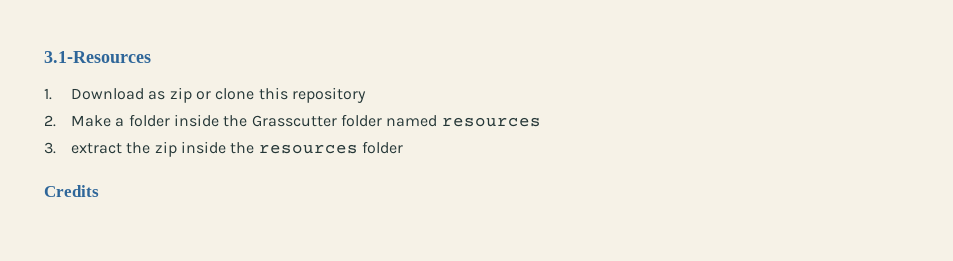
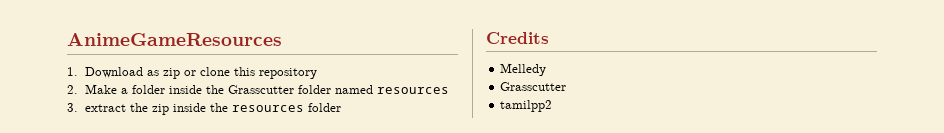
[44,51,151,63] 3.1-Resources -> [67,33,282,46] AnimeGameResources
(99, 191) none -> [500,63,547,76] [500,82,567,91] [500,100,553,112] // Melledy // Grasscutter // tamilpp2

